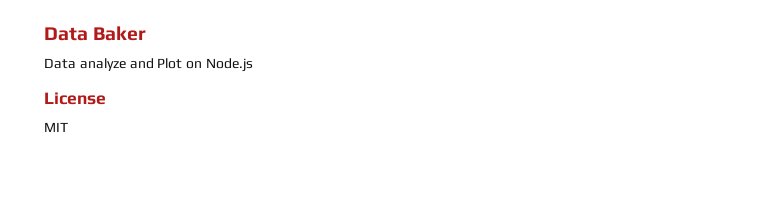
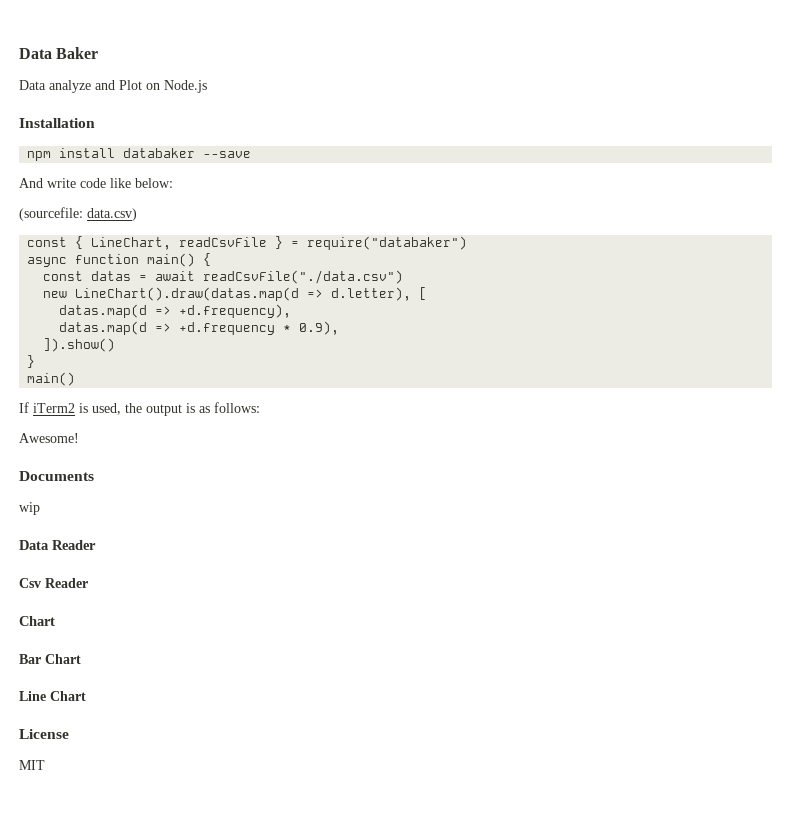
(253, 65) none -> [19,118,95,128] [27,148,252,161] [19,178,173,188] [19,207,137,221] [27,236,468,250] [27,253,212,267] [43,270,404,284] [43,287,428,301] [59,304,292,318] [59,321,340,335] [43,338,116,352] [27,355,36,368] [27,372,76,386] [19,402,260,416] [19,433,79,443] [19,471,94,481] [19,502,40,515] [19,540,96,550] [19,578,88,588] [19,616,55,626] [19,654,81,664] [19,691,86,701] // Installation // npm install databaker --save // And write code like below: // (sourcefile: data.csv) // const { LineChart, readCsvFile } = require("databaker") // async function main() { // const datas = await readCsvFile("./data.csv") // new LineChart().draw(datas.map(d => d.letter), [ // datas.map(d => +d.frequency), // datas.map(d => +d.frequency * 0.9), // ]).show() // } // main() // If iTerm2 is used, the output is as follows: // Awesome! // Documents // wip // Data Reader // Csv Reader // Chart // Bar Chart // Line Chart

